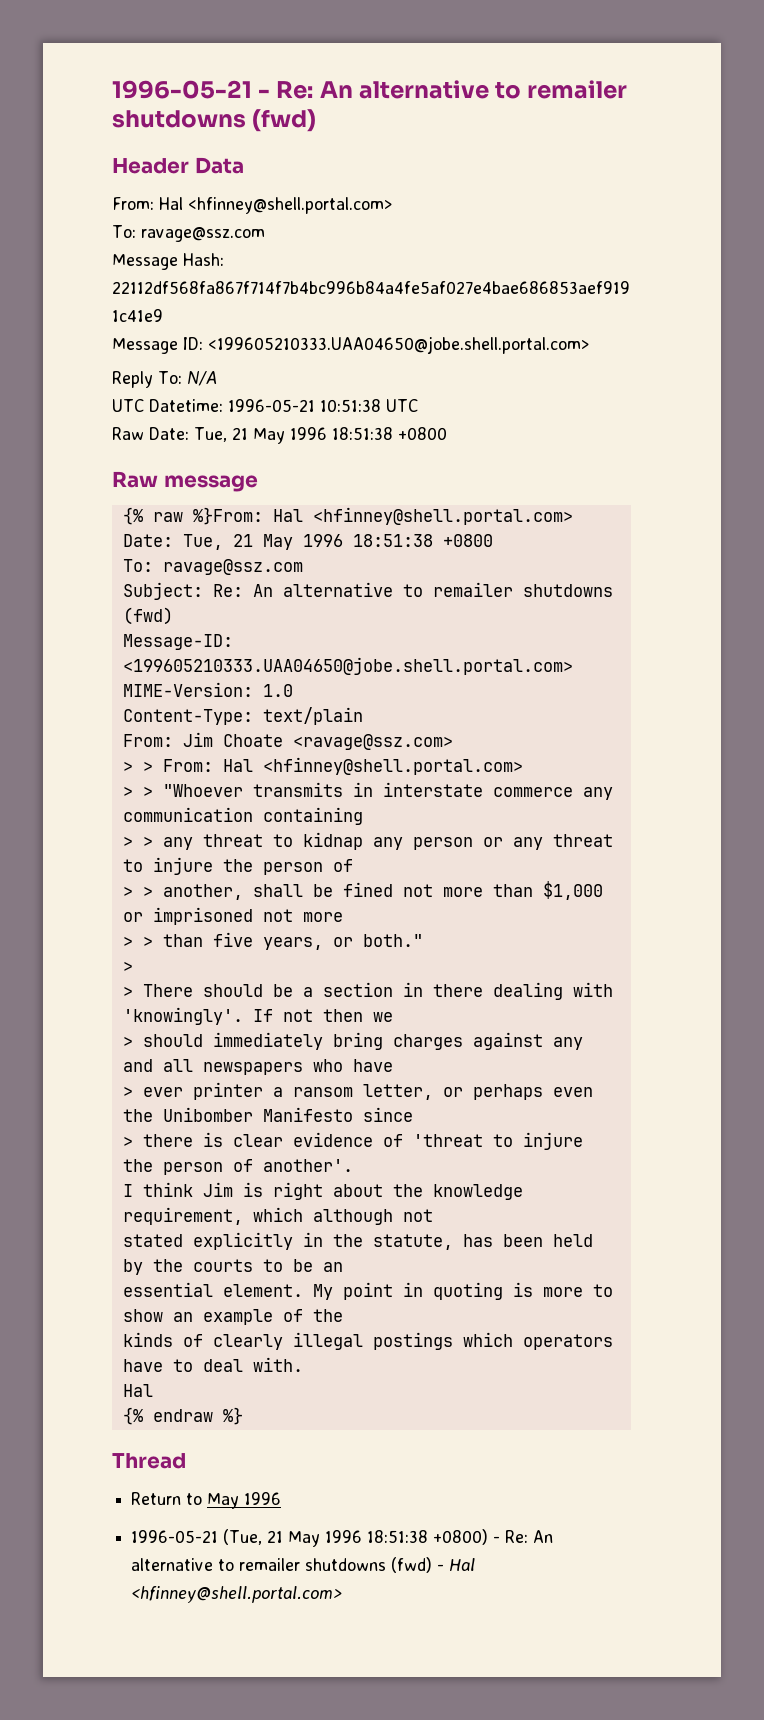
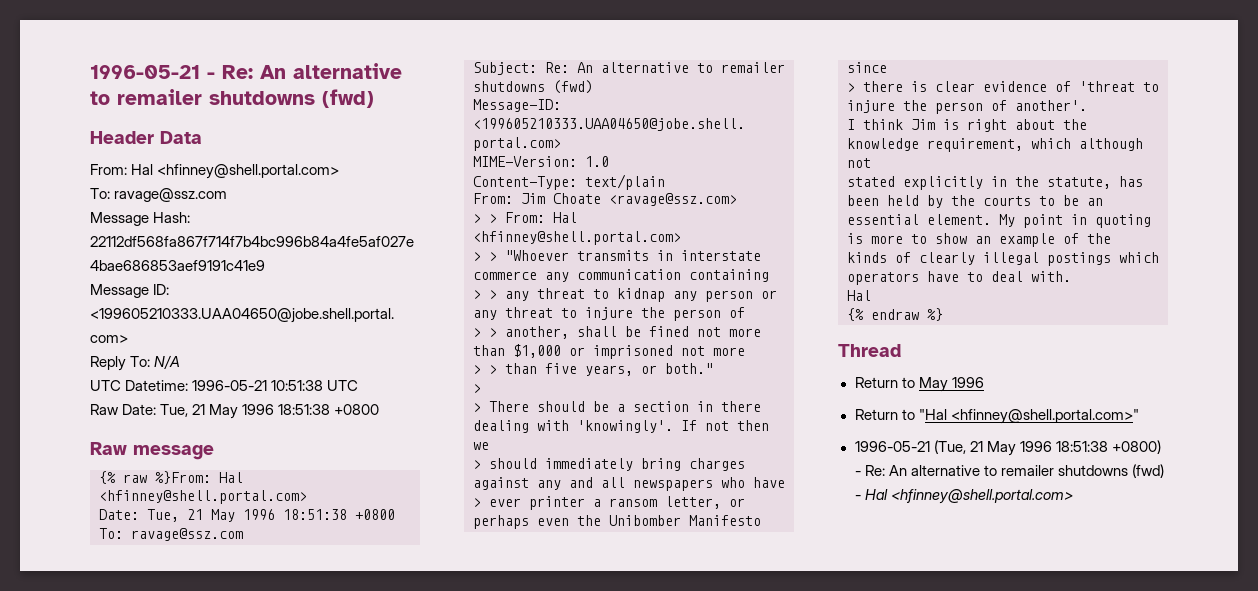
(282, 1498) none -> [854,409,1139,424] // Return to "Hal <hfinney@shell.portal.com>"

